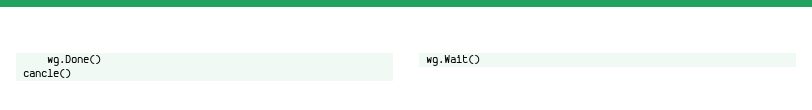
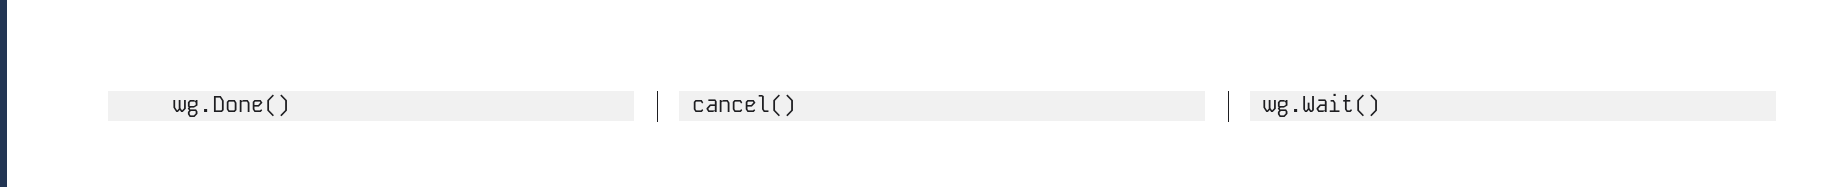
[22,69,71,78] cancle() -> [692,94,797,117] cancel()

